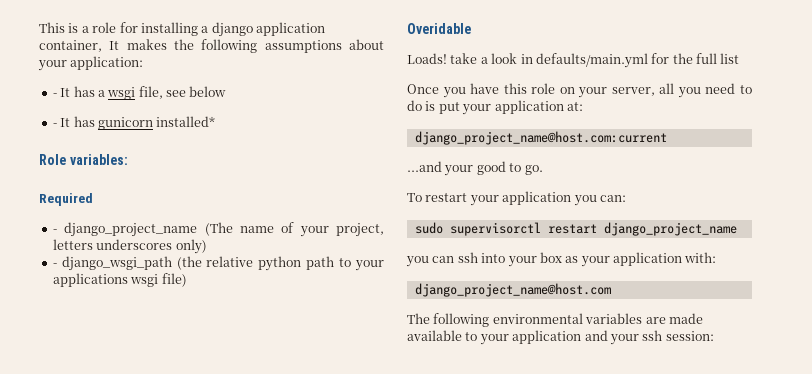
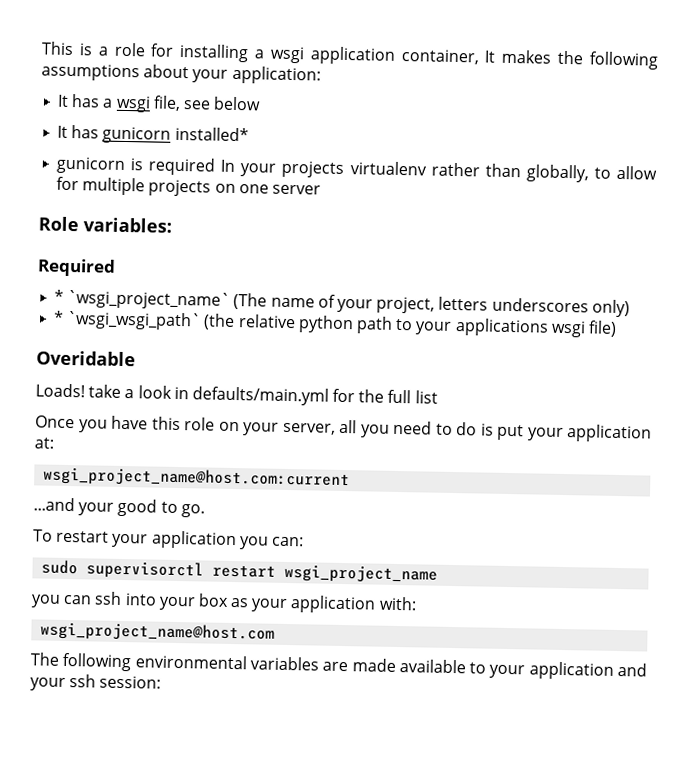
[211,22,253,37] django -> [269,46,305,64] wsgi
[52,93,57,97] - -> (321, 75) none
[52,123,57,127] - -> (262, 103) none
(216, 121) none -> [56,156,657,183] [56,176,321,197] // gunicorn is required In your projects virtualenv rather than globally, to allow for multiple projects on one server
[52,222,198,237] - django_project_name -> [54,289,231,310] * `wsgi_project_name`
[52,256,172,271] - django_wsgi_path -> [53,310,202,331] * `wsgi_wsgi_path`
[414,131,667,145] django_project_name@host.com:current -> [43,466,351,490] wsgi_project_name@host.com:current
[603,222,737,236] django_project_name -> [284,564,439,584] wsgi_project_name
[414,283,611,297] django_project_name@host.com -> [40,621,276,643] wsgi_project_name@host.com

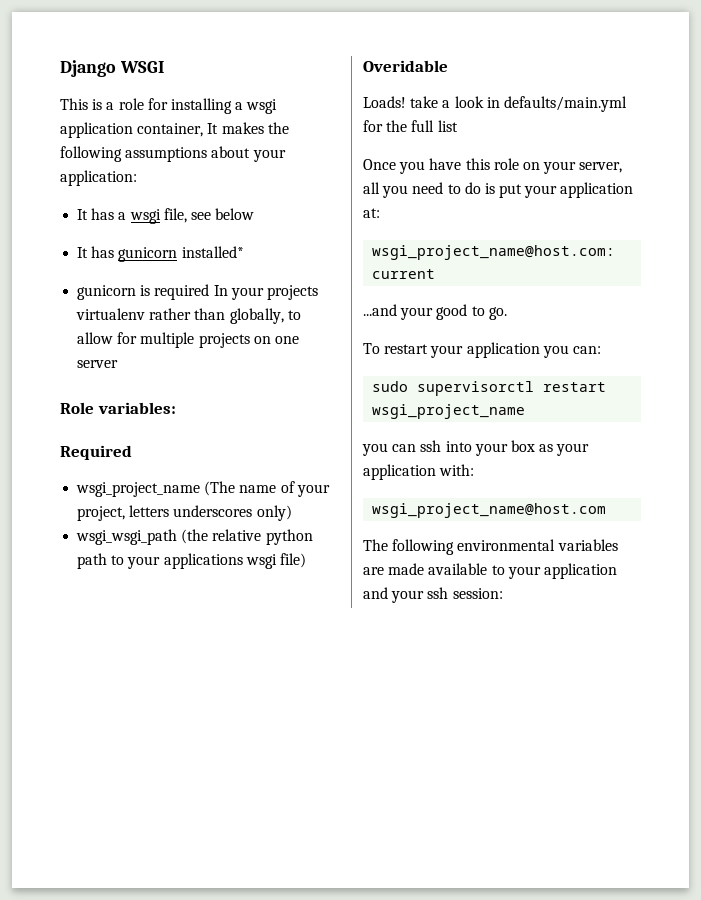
(41, 48) none -> [60,60,164,77] Django WSGI //
[54,289,231,310] * `wsgi_project_name` -> [76,482,201,497] wsgi_project_name
[53,310,202,331] * `wsgi_wsgi_path` -> [76,529,178,545] wsgi_wsgi_path

